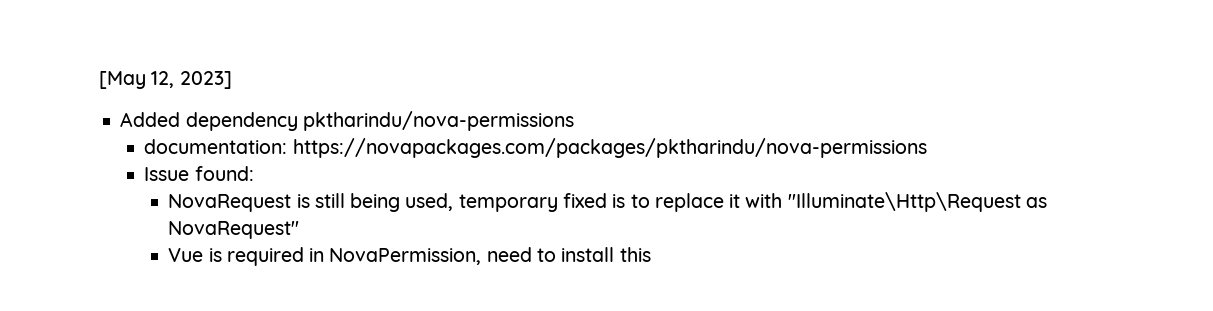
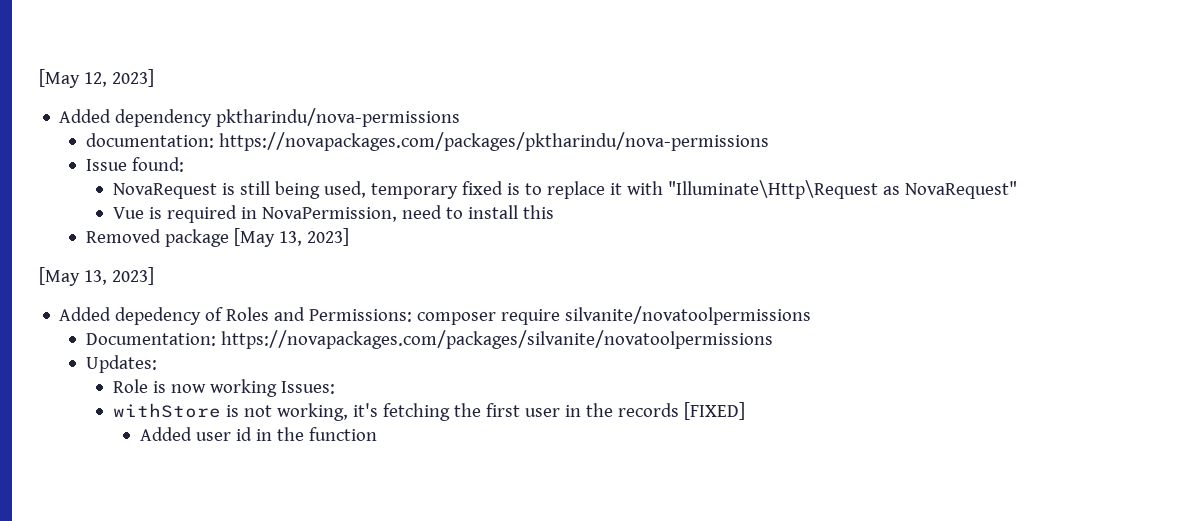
(651, 254) none -> [86,228,350,247] [39,267,154,286] [59,306,812,325] [86,330,774,349] [86,355,158,373] [112,379,335,397] [112,402,745,421] [139,427,377,441] // Removed package [May 13, 2023] // [May 13, 2023] // Added depedency of Roles and Permissions: composer require silvanite/novatoolpermissions // Documentation: https://novapackages.com/packages/silvanite/novatoolpermissions // Updates: // Role is now working Issues: // withStore is not working, it's fetching the first user in the records [FIXED] // Added user id in the function

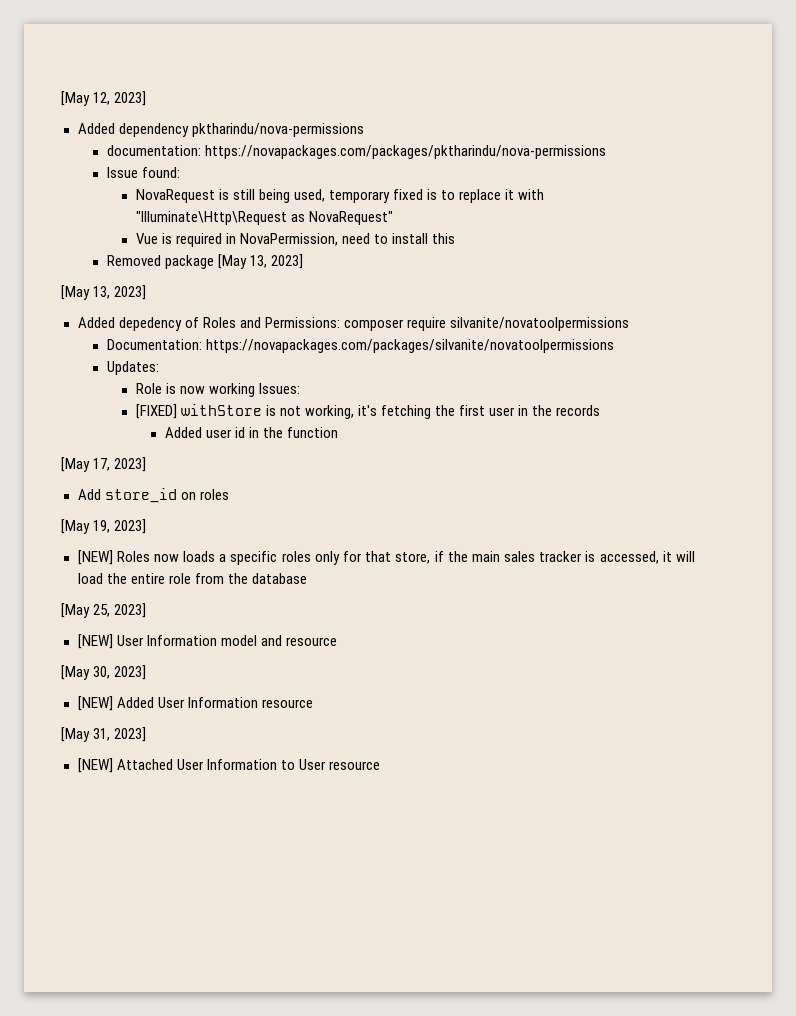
(335, 387) none -> [135,404,177,419] [FIXED]
[683,402,745,420] [FIXED] -> (601, 410) none
(377, 434) none -> [61,457,147,472] [77,488,229,503] [61,519,147,534] [77,550,696,565] [77,573,307,584] [61,603,147,618] [77,634,337,649] [61,665,147,680] [77,696,313,711] [61,727,147,742] [77,758,380,773] // [May 17, 2023] // Add store_id on roles // [May 19, 2023] // [NEW] Roles now loads a specific roles only for that store, if the main sales tracker is accessed, it will load the entire role from the database // [May 25, 2023] // [NEW] User Information model and resource // [May 30, 2023] // [NEW] Added User Information resource // [May 31, 2023] // [NEW] Attached User Information to User resource

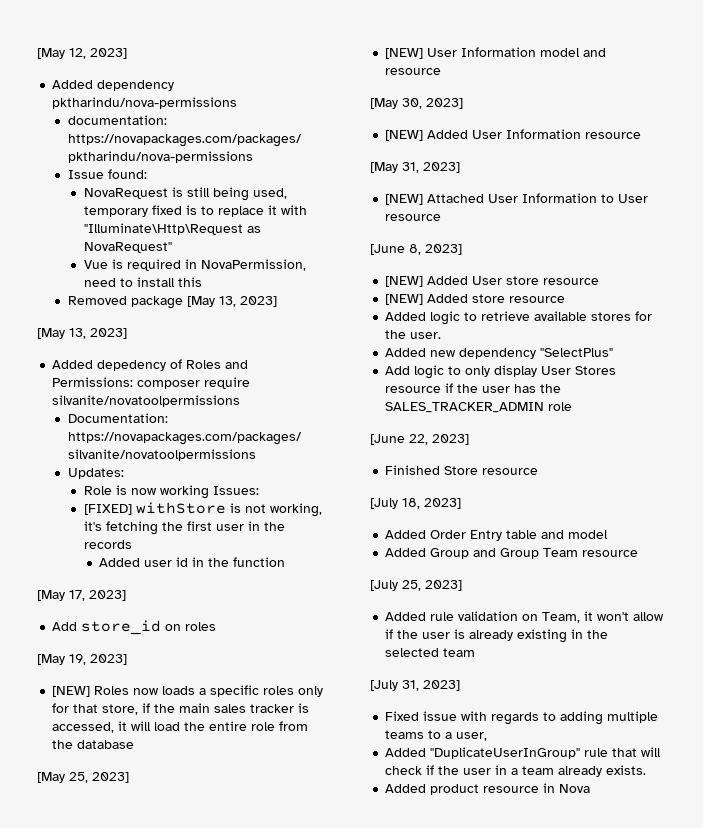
(380, 765) none -> [370,244,462,255] [385,276,600,287] [385,294,566,305] [385,311,653,325] [385,330,442,339] [385,348,614,359] [385,365,617,379] [385,383,562,393] [385,402,573,413] [370,434,469,445] [385,465,539,475] [370,498,461,509] [385,530,609,541] [385,548,639,559] [370,580,462,591] [385,611,665,623] [385,629,609,643] [385,648,476,657] [370,680,460,691] [385,711,659,725] [385,730,488,741] [385,747,662,759] [385,765,647,777] [385,783,591,795] // [June 8, 2023] // [NEW] Added User store resource // [NEW] Added store resource // Added logic to retrieve available stores for the user. // Added new dependency "SelectPlus" // Add logic to only display User Stores resource if the user has the SALES_TRACKER_ADMIN role // [June 22, 2023] // Finished Store resource // [July 18, 2023] // Added Order Entry table and model // Added Group and Group Team resource // [July 25, 2023] // Added rule validation on Team, it won't allow if the user is already existing in the selected team // [July 31, 2023] // Fixed issue with regards to adding multiple teams to a user, // Added "DuplicateUserInGroup" rule that will check if the user in a team already exists. // Added product resource in Nova

